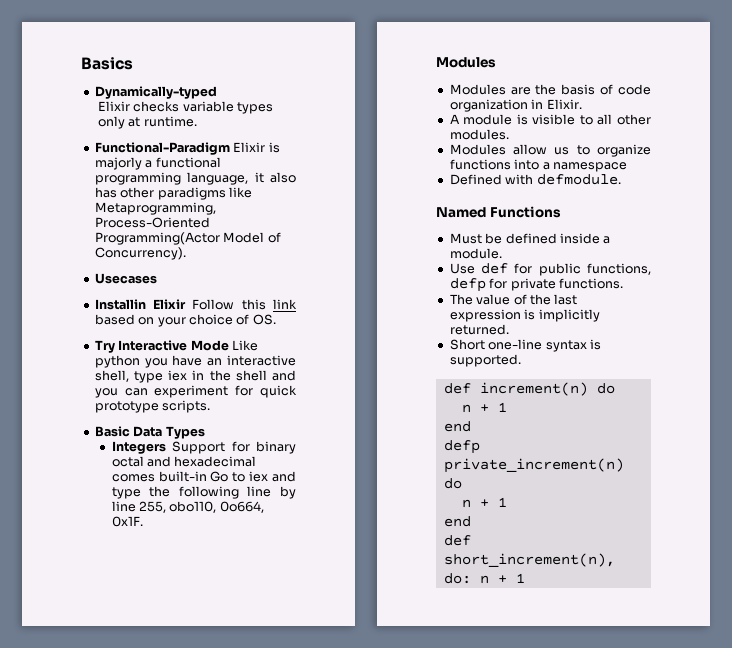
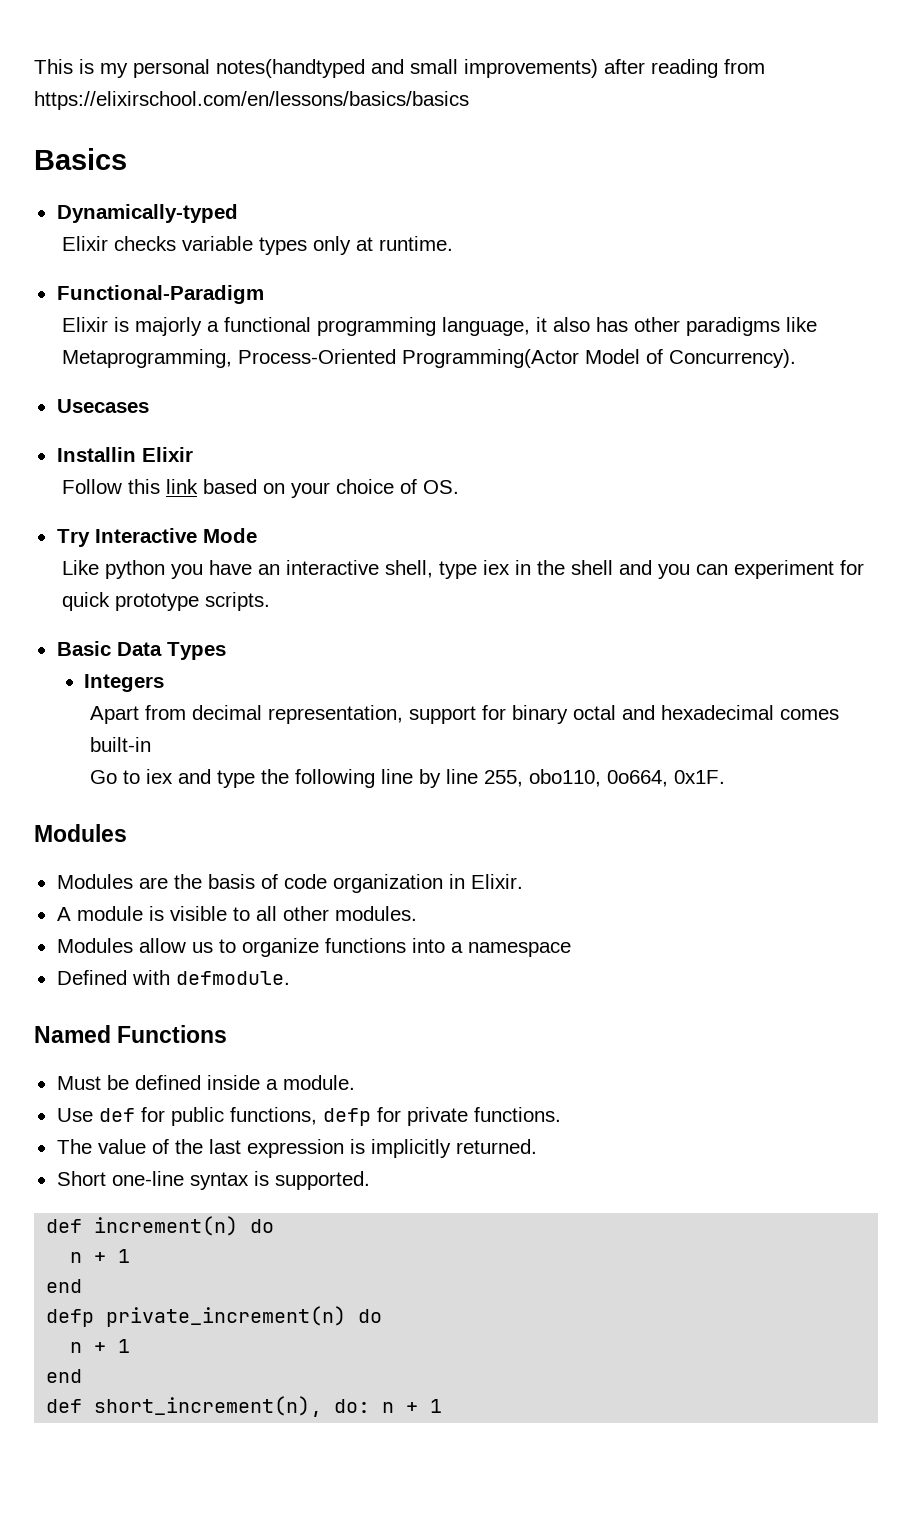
(81, 63) none -> [34,59,765,78] [34,91,469,110] This is my personal notes(handtyped and small improvements) after reading from https://elixirschool.com/en/lessons/basics/basics //
(230, 148) none -> (264, 294) //
(187, 304) none -> (193, 454) //
(229, 345) none -> (257, 535) //
[172,441,226,454] Support -> [89,705,476,724] // Apart from decimal representation, support
(207, 476) none -> (151, 744) //

